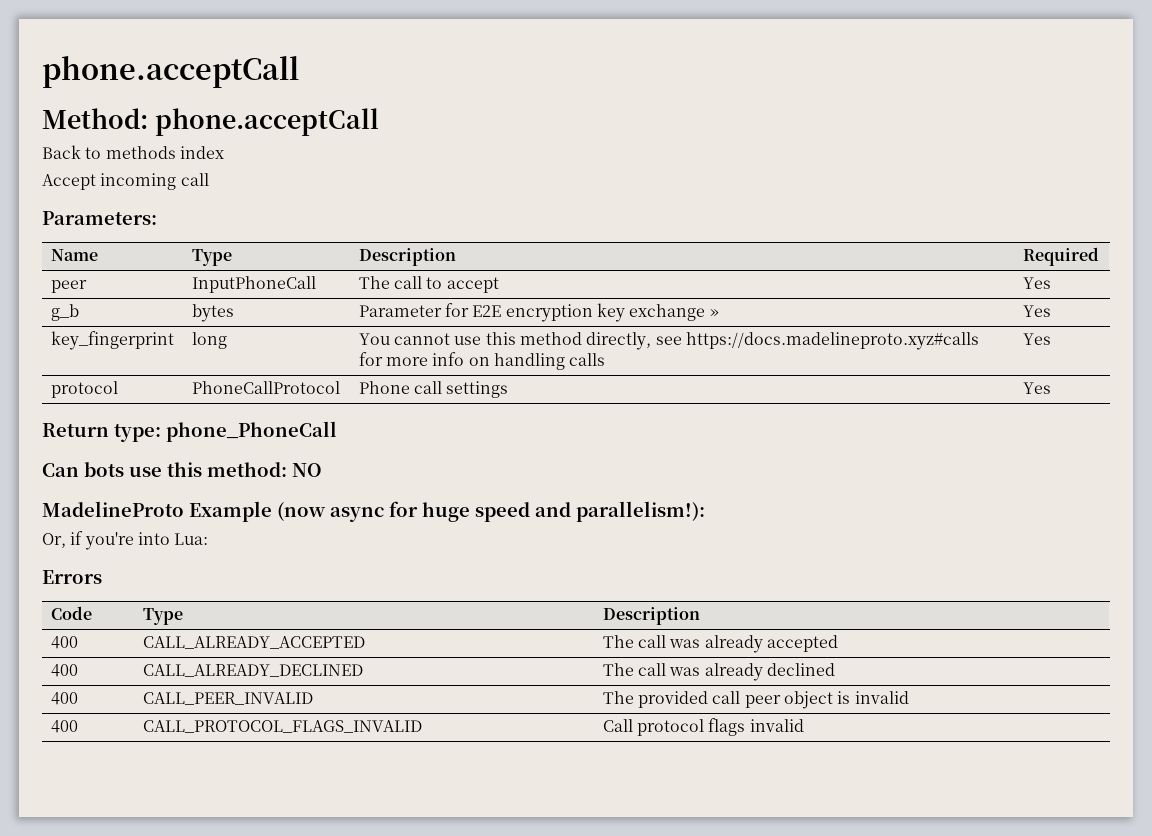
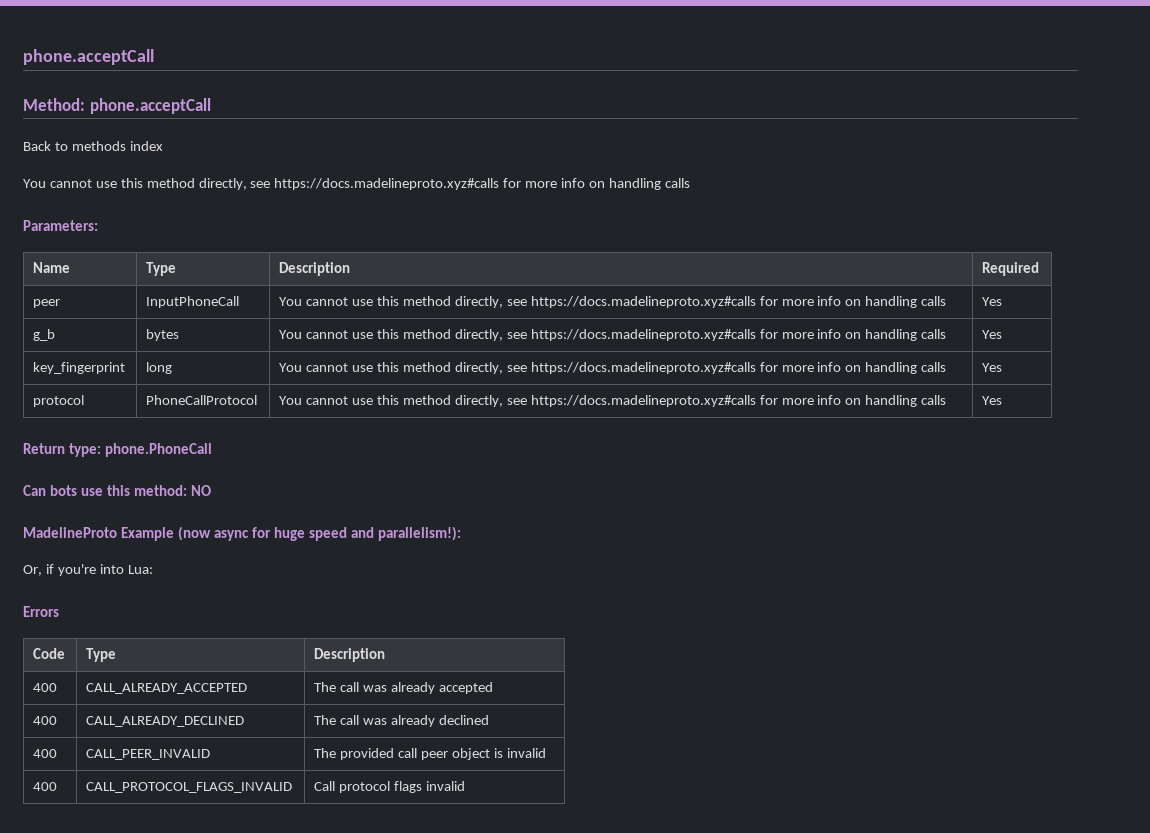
[42,173,209,190] Accept incoming call -> [23,178,690,190] You cannot use this method directly, see https://docs.madelineproto.xyz#calls for more info on handling calls
[358,276,499,293] [1022,277,1051,289] [50,304,79,321] [191,304,234,322] [358,303,719,322] The call to accept | Yes // g_b | bytes | Parameter for E2E encryption key exchange » -> [279,296,947,308] [982,297,1003,306] [33,329,56,341] [146,329,180,341] [279,329,947,341] You cannot use this method directly, see https://docs.madelineproto.xyz#calls for more info on handling calls | Yes // g_b | bytes | You cannot use this method directly, see https://docs.madelineproto.xyz#calls for more info on handling calls
[358,381,509,398] Phone call settings -> [279,395,947,407] You cannot use this method directly, see https://docs.madelineproto.xyz#calls for more info on handling calls
[166,421,337,442] phone_PhoneCall -> [105,443,213,457] phone.PhoneCall

